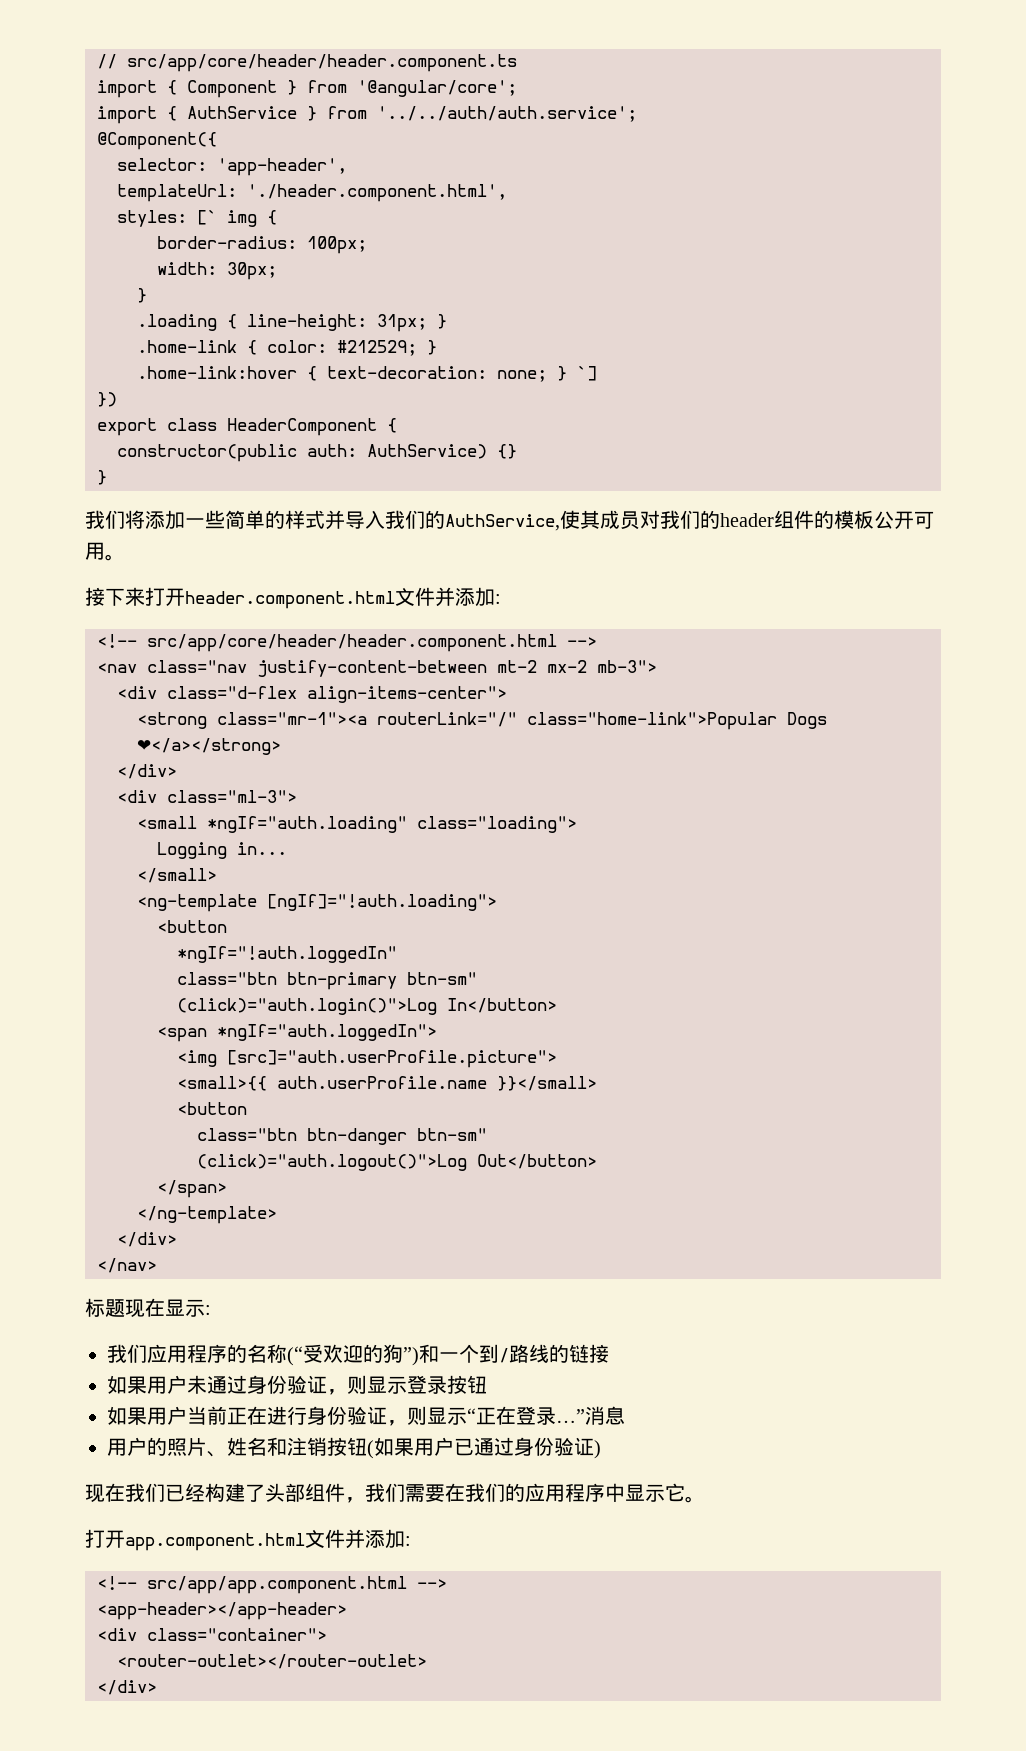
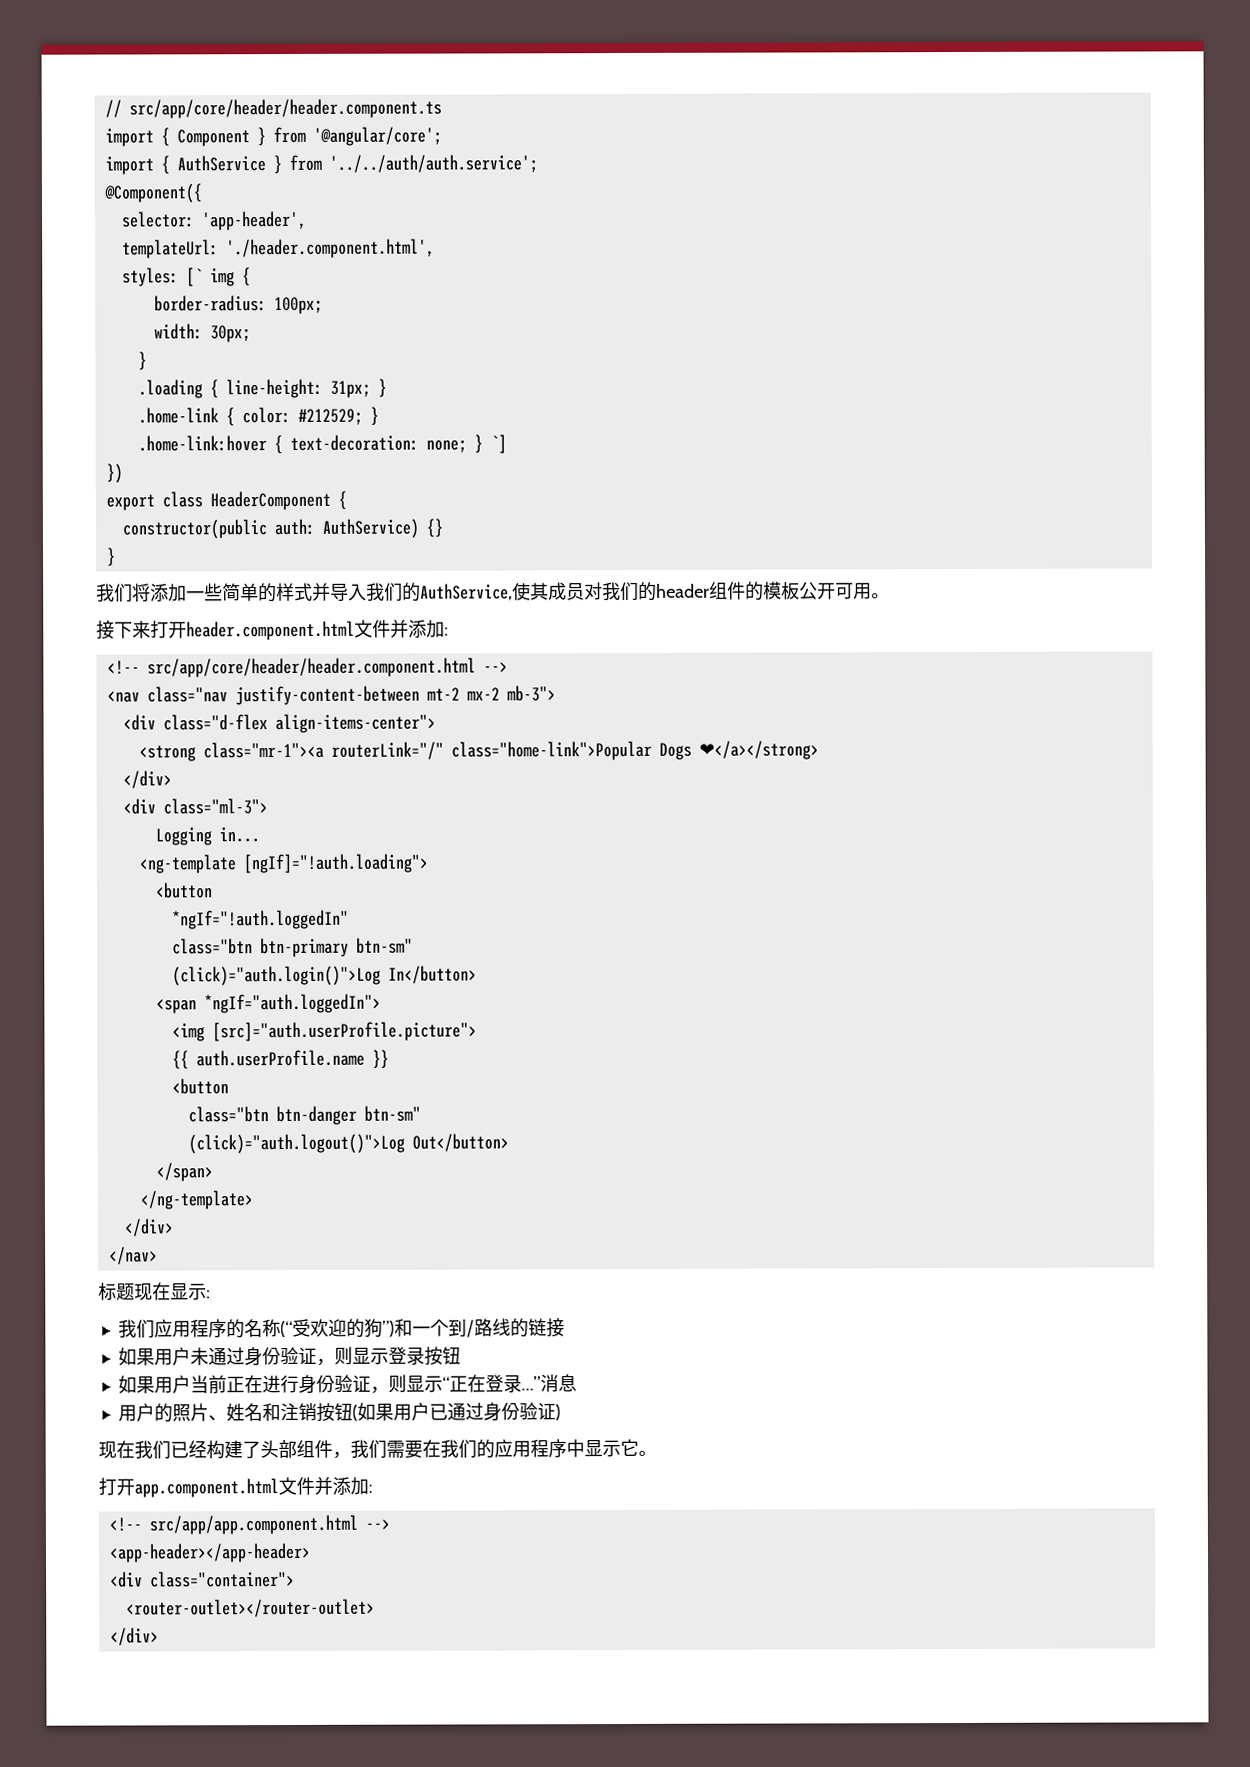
[137,816,577,833] // <small *ngIf="auth.loading" class="loading"> -> (268, 806) none
[137,868,217,883] // </small> -> (260, 835) none
[177,1076,597,1091] <small>{{ auth.userProfile.name }}</small> -> [171,1049,389,1070] {{ auth.userProfile.name }}

